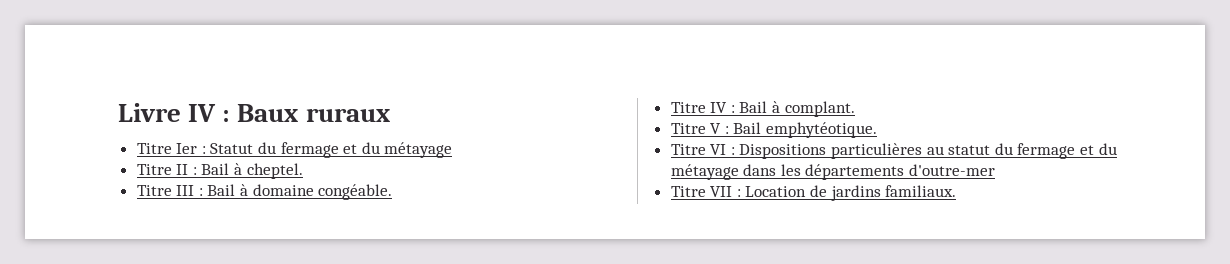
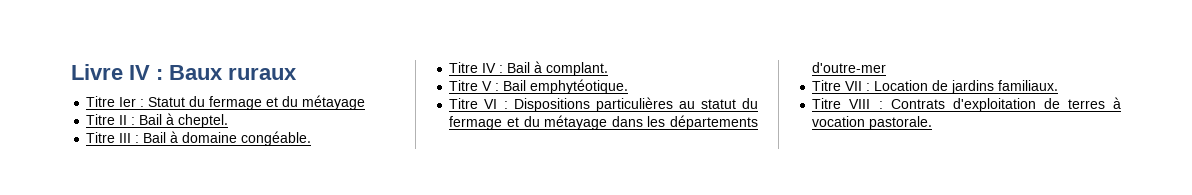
(957, 191) none -> [812,97,1121,112] [812,116,933,130] // Titre VIII : Contrats d'exploitation de terres à vocation pastorale.

